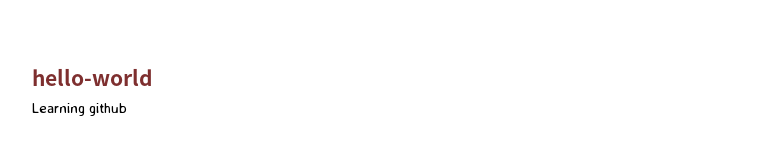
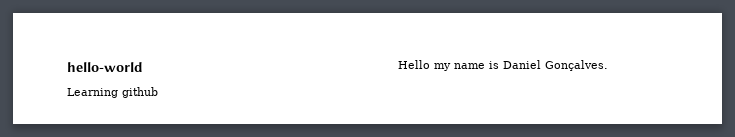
(127, 109) none -> [398,60,608,71] // Hello my name is Daniel Gonçalves.

